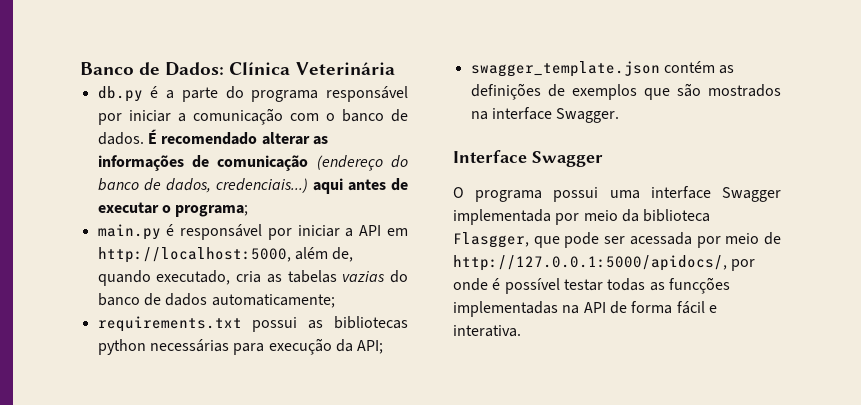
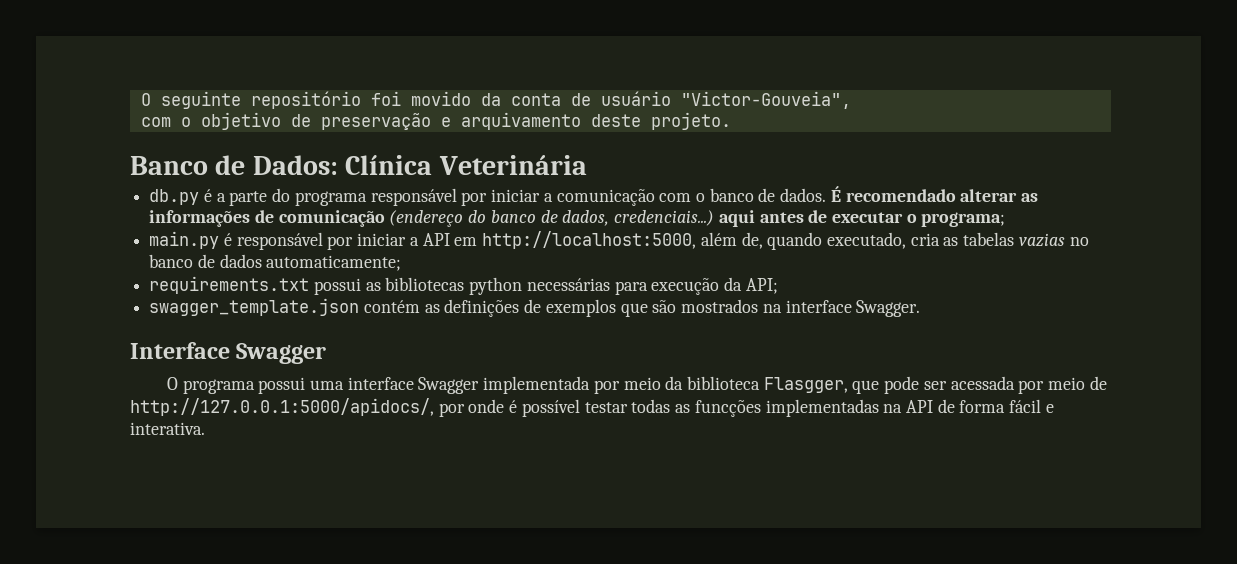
(80, 68) none -> [140,91,851,109] [140,112,731,130] O seguinte repositório foi movido da conta de usuário "Victor-Gouveia", // com o objetivo de preservação e arquivamento deste projeto. //
[390,270,408,283] do -> [1069,237,1089,246] no

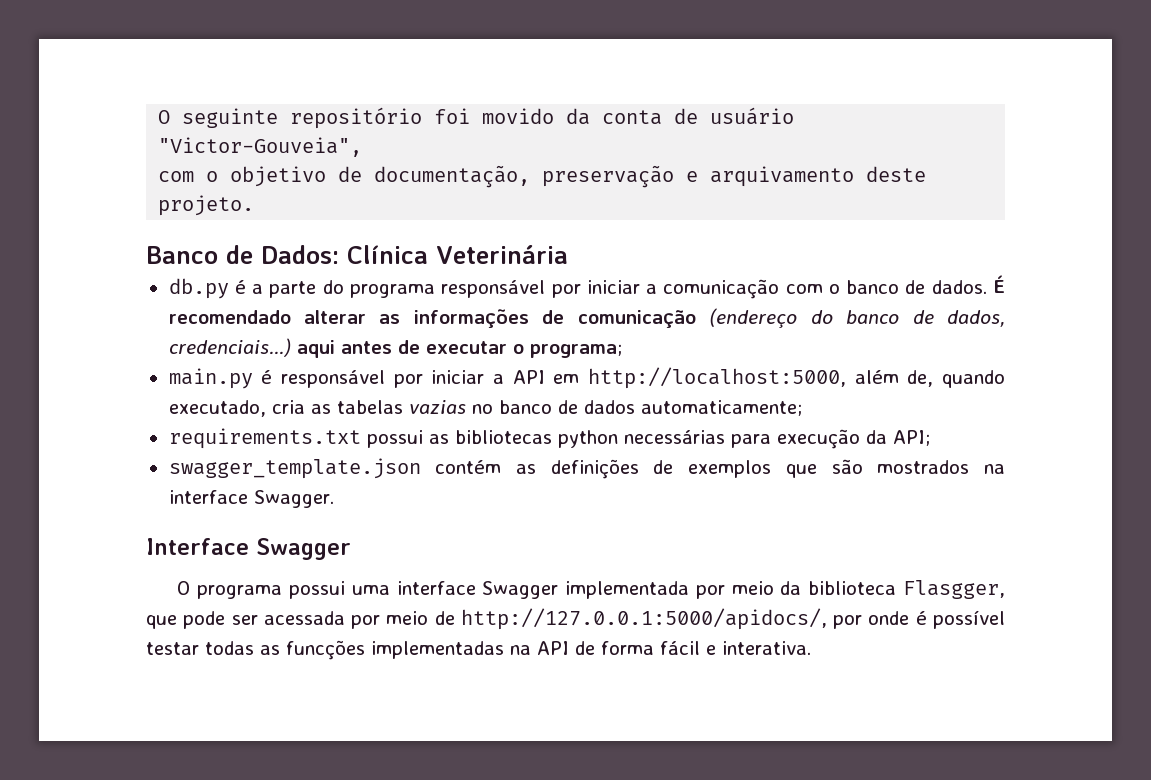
(311, 120) none -> [374,165,531,188] documentação,

